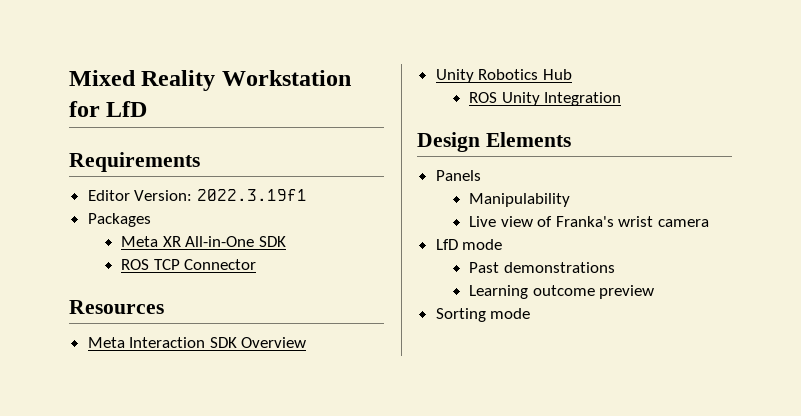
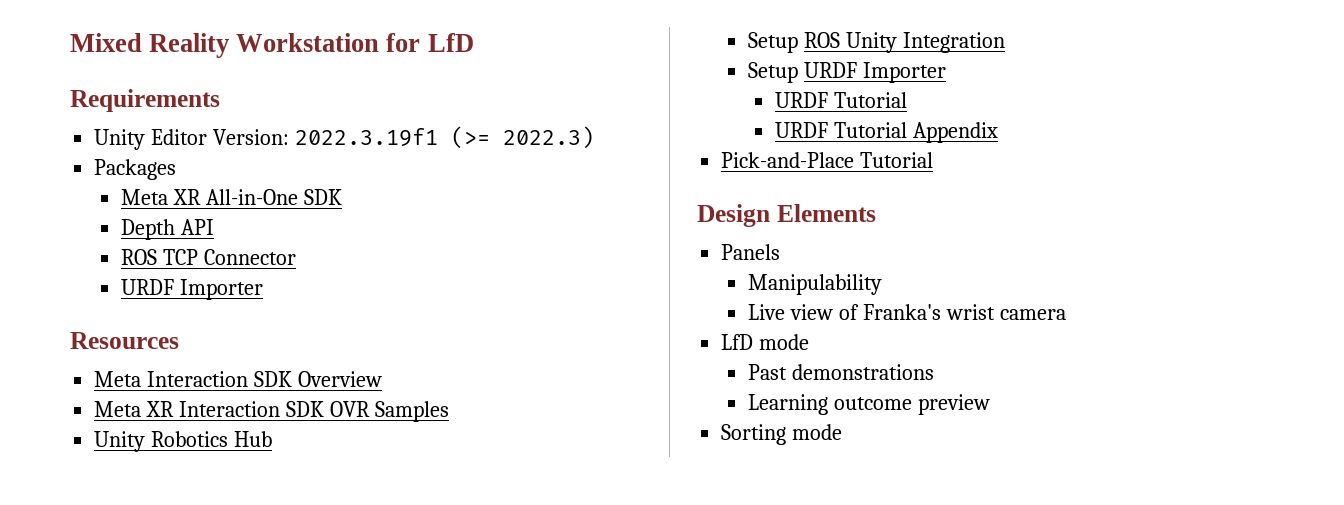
(200, 162) none -> [94,129,146,150] Unity
(307, 195) none -> [451,126,595,149] (>= 2022.3)
(286, 241) none -> [121,219,215,240] // Depth API
(257, 264) none -> [121,279,264,300] // URDF Importer
(307, 342) none -> [94,401,449,422] // Meta XR Interaction SDK OVR Samples
(572, 74) none -> [748,32,799,53] Setup
(622, 99) none -> [748,62,946,83] [775,92,907,108] [775,122,998,143] [721,152,934,168] // Setup URDF Importer // URDF Tutorial // URDF Tutorial Appendix // Pick-and-Place Tutorial

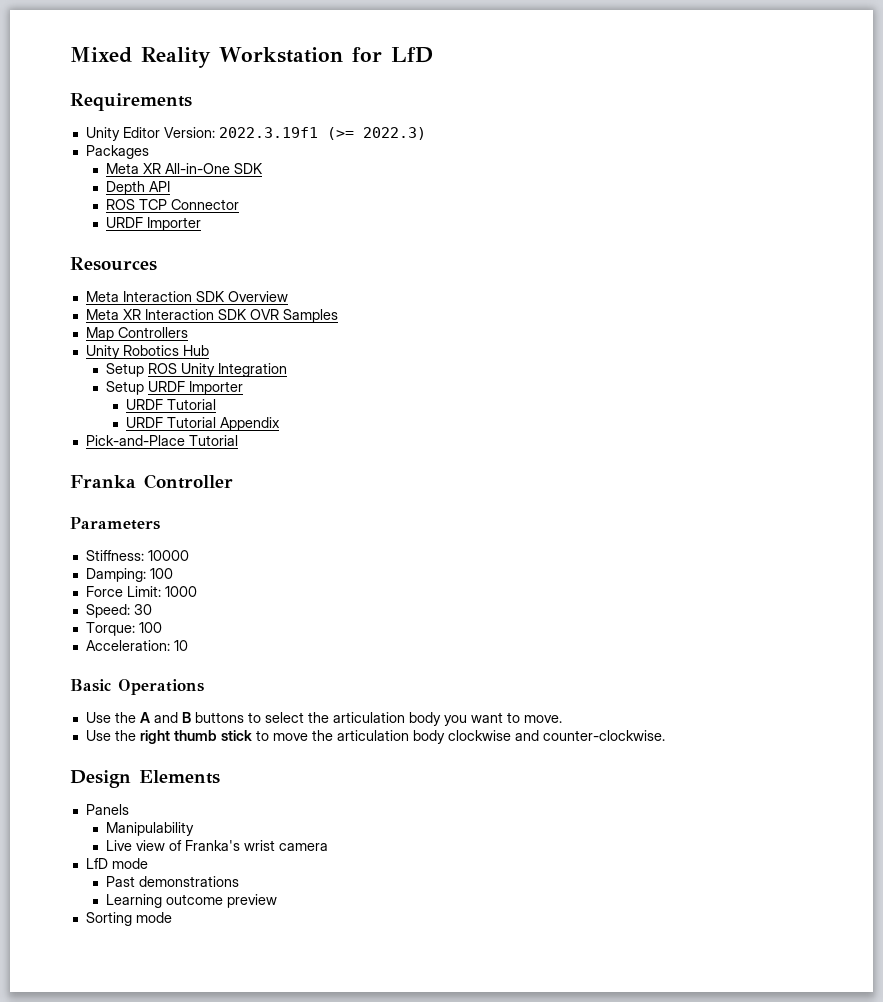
(449, 411) none -> [85,327,188,341] // Map Controllers
(934, 160) none -> [70,474,233,489] [70,517,160,530] [85,550,189,561] [85,568,173,582] [85,586,197,597] [85,604,152,618] [85,622,162,636] [85,640,188,651] [70,679,204,695] [85,712,562,726] [85,730,665,744] // Franka Controller // Parameters // Stiffness: 10000 // Damping: 100 // Force Limit: 1000 // Speed: 30 // Torque: 100 // Acceleration: 10 // Basic Operations // Use the A and B buttons to select the articulation body you want to move. // Use the right thumb stick to move the articulation body clockwise and counter-clockwise.

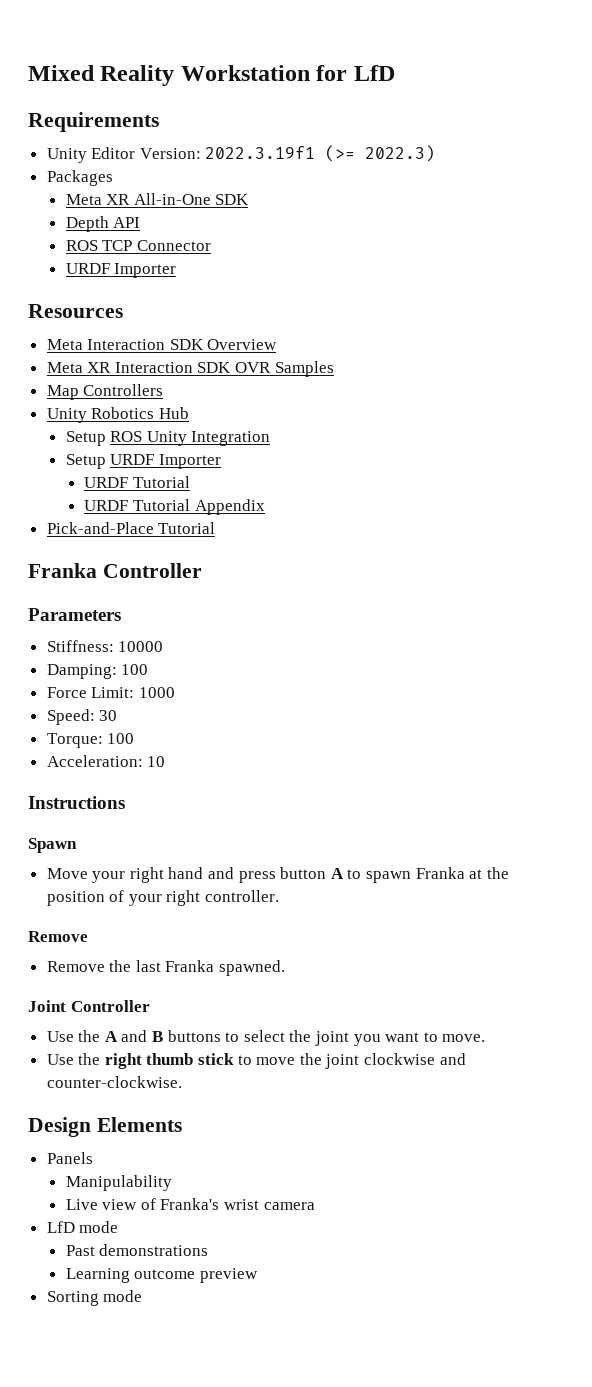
[70,679,204,695] Basic Operations -> [28,796,125,809] [28,838,77,853] [46,867,509,883] [46,890,280,906] [28,931,88,942] [46,960,286,976] [28,1000,150,1012] Instructions // Spawn // Move your right hand and press button A to spawn Franka at the position of your right controller. // Remove // Remove the last Franka spawned. // Joint Controller
[332,712,441,726] articulation body -> [315,1031,350,1046] joint
[336,730,445,744] articulation body -> [325,1054,360,1069] joint

